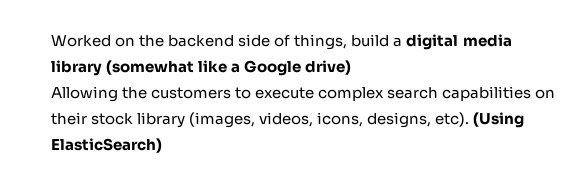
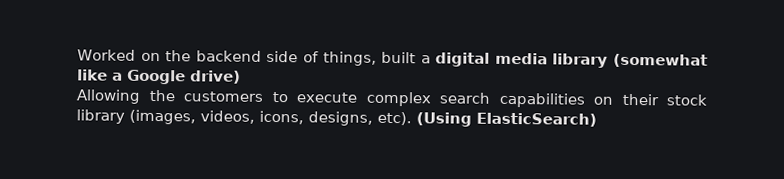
[351,34,390,47] build -> [381,51,417,64] built

